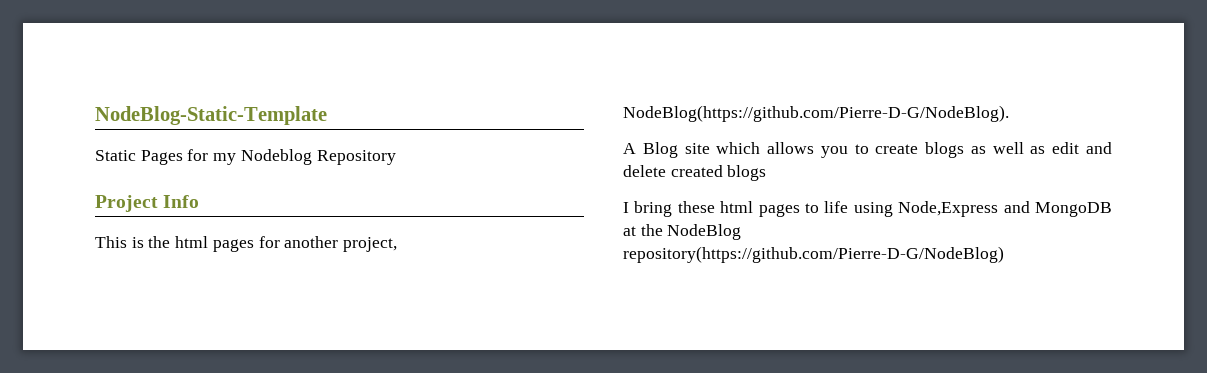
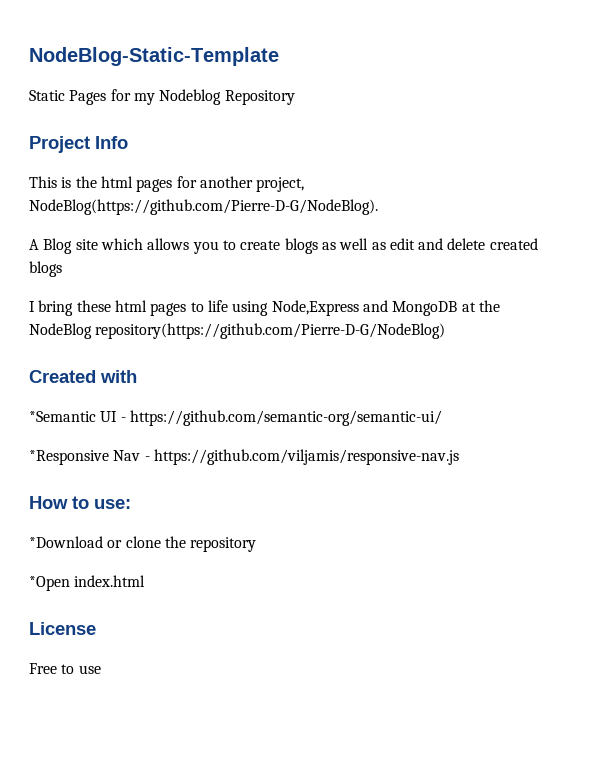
(1004, 254) none -> [29,370,137,383] [29,410,442,426] [29,449,459,465] [29,496,131,509] [29,536,257,552] [29,575,146,591] [29,622,96,635] [29,663,101,674] // Created with // *Semantic UI - https://github.com/semantic-org/semantic-ui/ // *Responsive Nav - https://github.com/viljamis/responsive-nav.js // How to use: // *Download or clone the repository // *Open index.html // License // Free to use

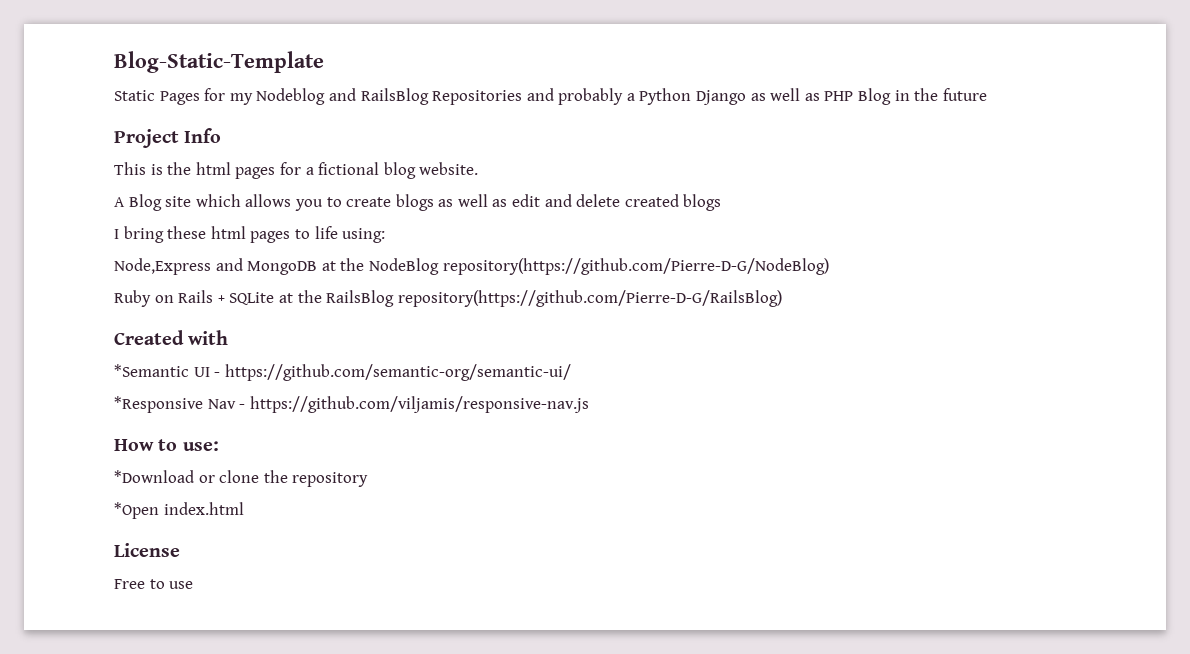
[29,47,279,66] NodeBlog-Static-Template -> [114,51,324,73] Blog-Static-Template
[224,90,295,105] Repository -> [328,88,987,105] and RailsBlog Repositories and probably a Python Django as well as PHP Blog in the future
[199,176,305,192] [29,199,378,215] another project, NodeBlog(https://github.com/Pierre-D-G/NodeBlog). -> [305,162,479,179] a fictional blog website.
[232,301,269,316] using -> [342,228,386,243] using: //
(446, 331) none -> [114,290,782,307] // Ruby on Rails + SQLite at the RailsBlog repository(https://github.com/Pierre-D-G/RailsBlog)

